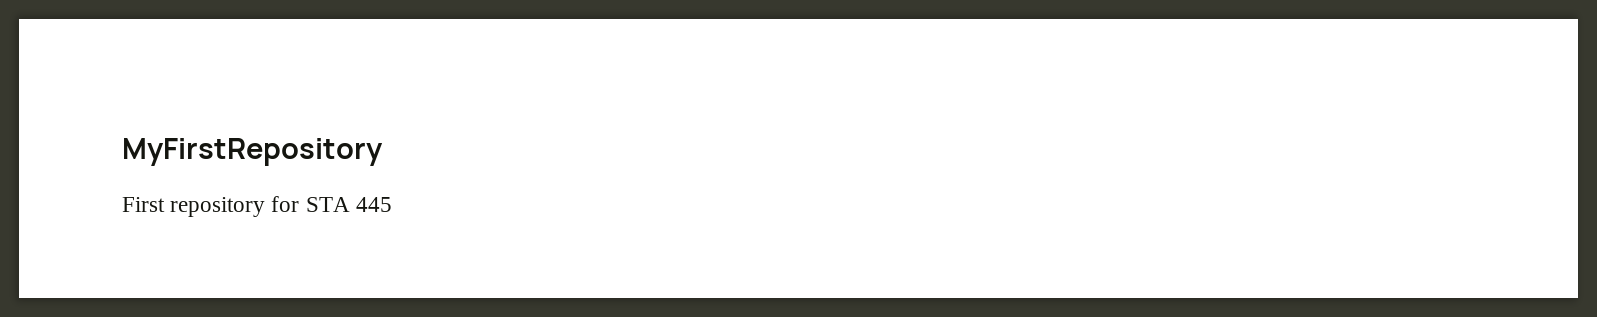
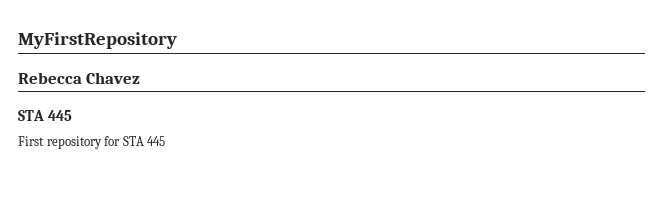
(383, 152) none -> [18,72,141,84] [18,110,72,121] // Rebecca Chavez // STA 445

